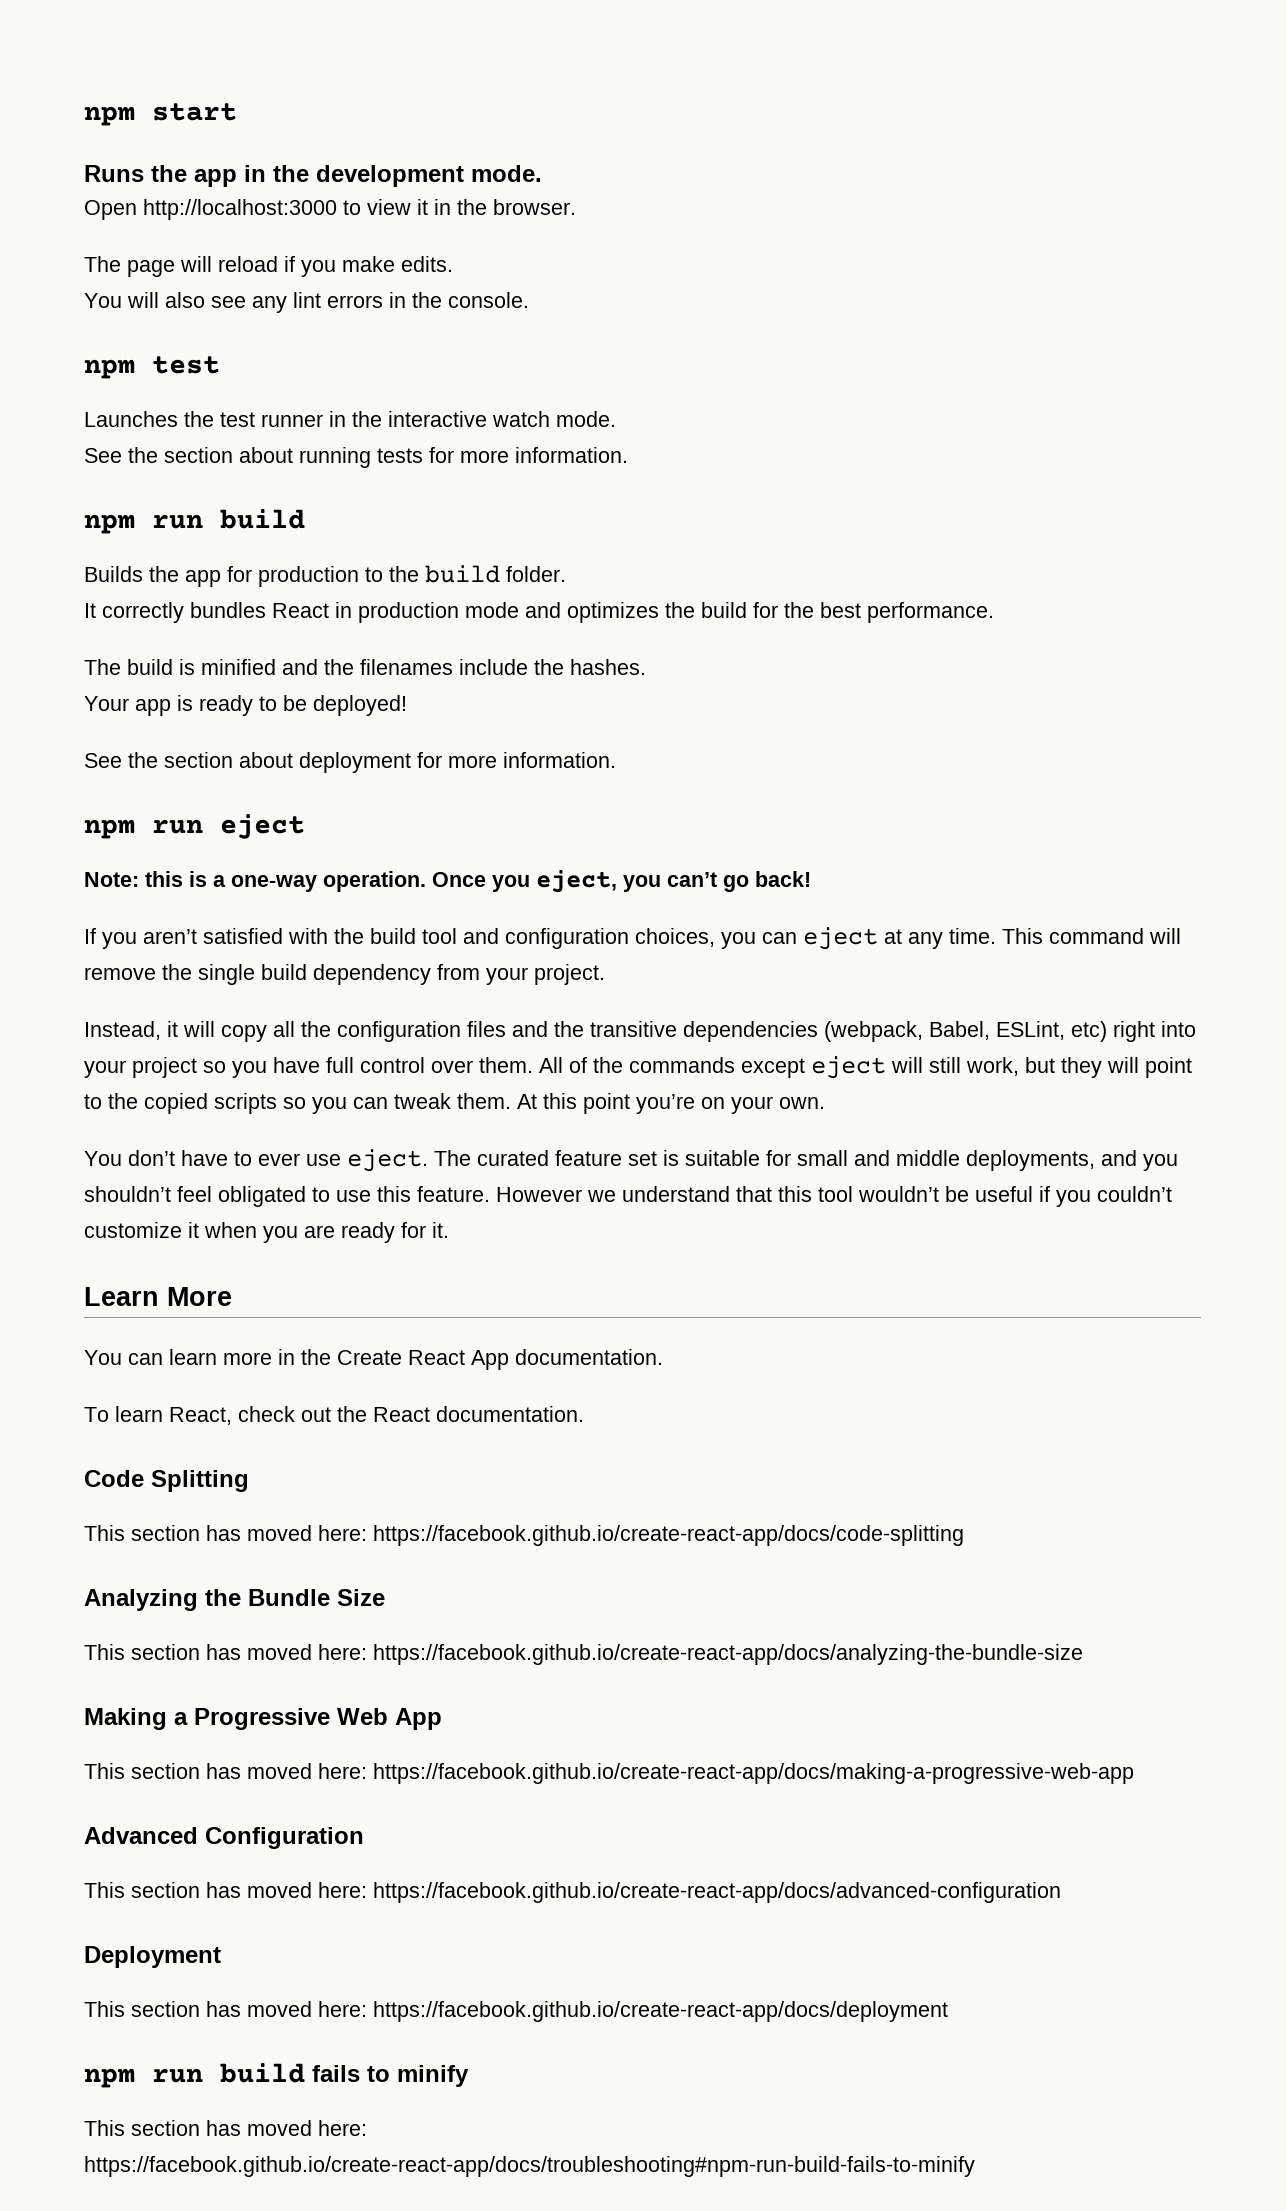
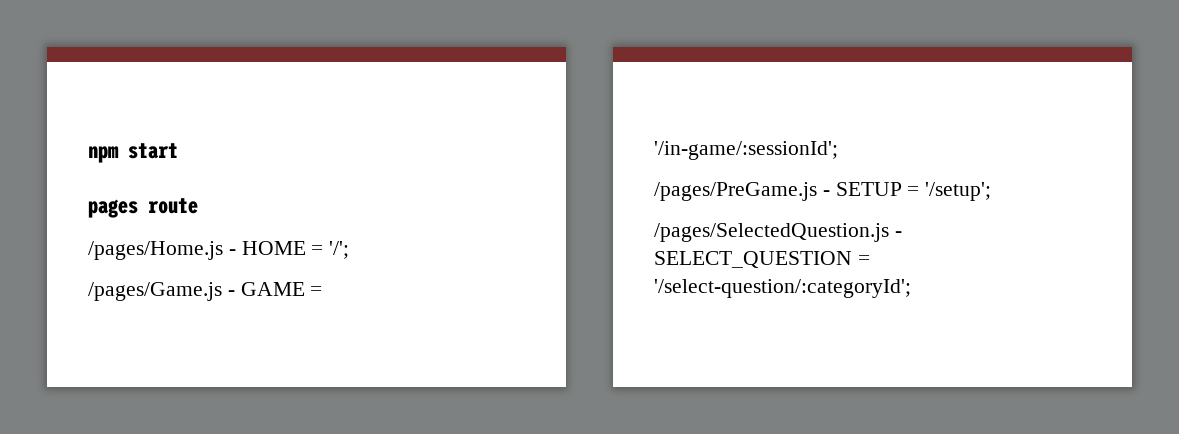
[84,165,542,187] [84,199,576,220] [84,256,453,277] [84,292,529,313] [84,356,220,379] [84,411,616,427] [84,447,628,468] [84,509,305,534] [84,565,566,587] [84,602,994,623] [84,659,646,675] [84,695,407,716] [84,752,616,773] [84,814,305,839] [84,870,811,893] [84,927,1181,950] [84,964,605,985] [84,1021,1196,1042] [84,1056,1192,1079] [84,1093,825,1114] [84,1149,1178,1172] [84,1186,1172,1207] [84,1222,449,1243] [84,1287,232,1306] [84,1349,663,1370] [84,1406,584,1425] [84,1470,249,1492] [84,1525,964,1546] [84,1589,385,1611] [84,1644,1083,1665] [84,1708,442,1730] [84,1763,1134,1784] [84,1827,364,1849] [84,1882,1061,1903] [84,1946,221,1968] [84,2001,948,2022] [84,2063,469,2088] [84,2120,367,2136] [84,2156,975,2177] Runs the app in the development mode. // Open http://localhost:3000 to view it in the browser. // The page will reload if you make edits. // You will also see any lint errors in the console. // npm test // Launches the test runner in the interactive watch mode. // See the section about running tests for more information. // npm run build // Builds the app for production to the build folder. // It correctly bundles React in production mode and optimizes the build for the best performance. // The build is minified and the filenames include the hashes. // Your app is ready to be deployed! // See the section about deployment for more information. // npm run eject // Note: this is a one-way operation. Once you eject, you can’t go back! // If you aren’t satisfied with the build tool and configuration choices, you can eject at any time. This command will remove the single build dependency from your project. // Instead, it will copy all the configuration files and the transitive dependencies (webpack, Babel, ESLint, etc) right into your project so you have full control over them. All of the commands except eject will still work, but they will point to the copied scripts so you can tweak them. At this point you’re on your own. // You don’t have to ever use eject. The curated feature set is suitable for small and middle deployments, and you shouldn’t feel obligated to use this feature. However we understand that this tool wouldn’t be useful if you couldn’t customize it when you are ready for it. // Learn More // You can learn more in the Create React App documentation. // To learn React, check out the React documentation. // Code Splitting // This section has moved here: https://facebook.github.io/create-react-app/docs/code-splitting // Analyzing the Bundle Size // This section has moved here: https://facebook.github.io/create-react-app/docs/analyzing-the-bundle-size // Making a Progressive Web App // This section has moved here: https://facebook.github.io/create-react-app/docs/making-a-progressive-web-app // Advanced Configuration // This section has moved here: https://facebook.github.io/create-react-app/docs/advanced-configuration // Deployment // This section has moved here: https://facebook.github.io/create-react-app/docs/deployment // npm run build fails to minify // This section has moved here: https://facebook.github.io/create-react-app/docs/troubleshooting#npm-run-build-fails-to-minify -> [88,198,198,218] [88,241,350,260] [88,282,323,301] [654,141,838,160] [654,182,992,201] [654,223,902,242] [654,251,870,268] [654,279,911,298] pages route // /pages/Home.js - HOME = '/'; // /pages/Game.js - GAME = '/in-game/:sessionId'; // /pages/PreGame.js - SETUP = '/setup'; // /pages/SelectedQuestion.js - SELECT_QUESTION = '/select-question/:categoryId';

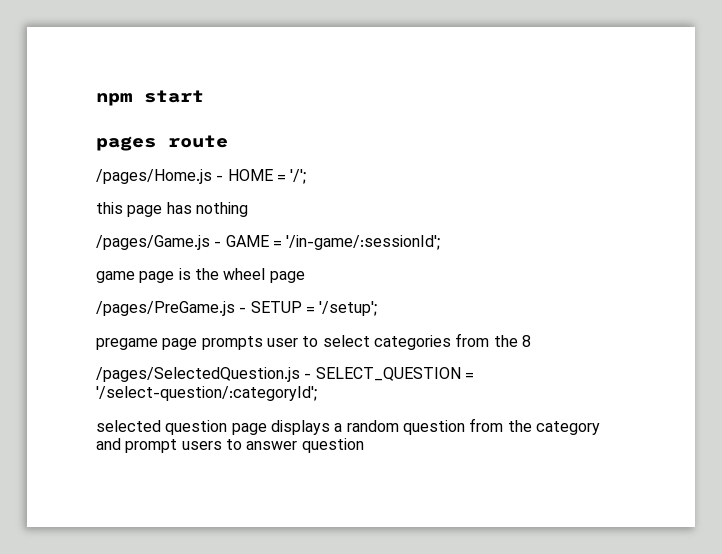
(350, 250) none -> [96,202,248,217] // this page has nothing
(838, 150) none -> [96,268,305,283] // game page is the wheel page
(992, 191) none -> [96,333,531,350] // pregame page prompts user to select categories from the 8
(911, 288) none -> [96,418,600,435] [96,438,364,453] // selected question page displays a random question from the category and prompt users to answer question

